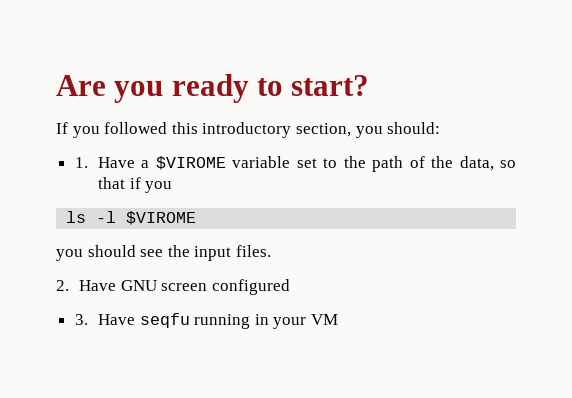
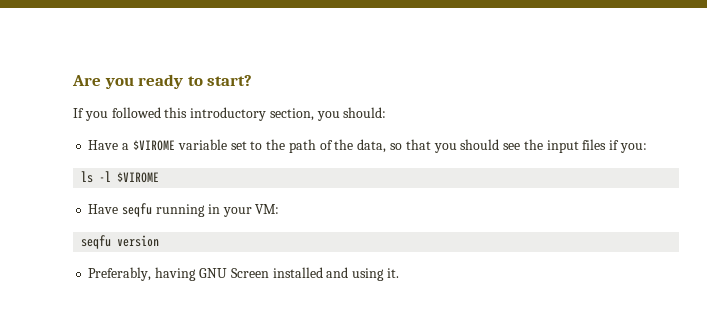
[74,157,88,168] 1. -> (387, 112) none
[129,177,173,193] [66,211,197,225] [56,245,271,261] [56,279,291,295] [74,314,88,325] if you // ls -l $VIROME // you should see the input files. // 2. Have GNU screen configured // 3. -> [433,139,647,153] [81,171,160,183] you should see the input files if you: // ls -l $VIROME //
[310,314,338,325] VM -> [255,204,280,214] [81,235,160,249] [88,267,399,281] VM: // seqfu version // Preferably, having GNU Screen installed and using it.

